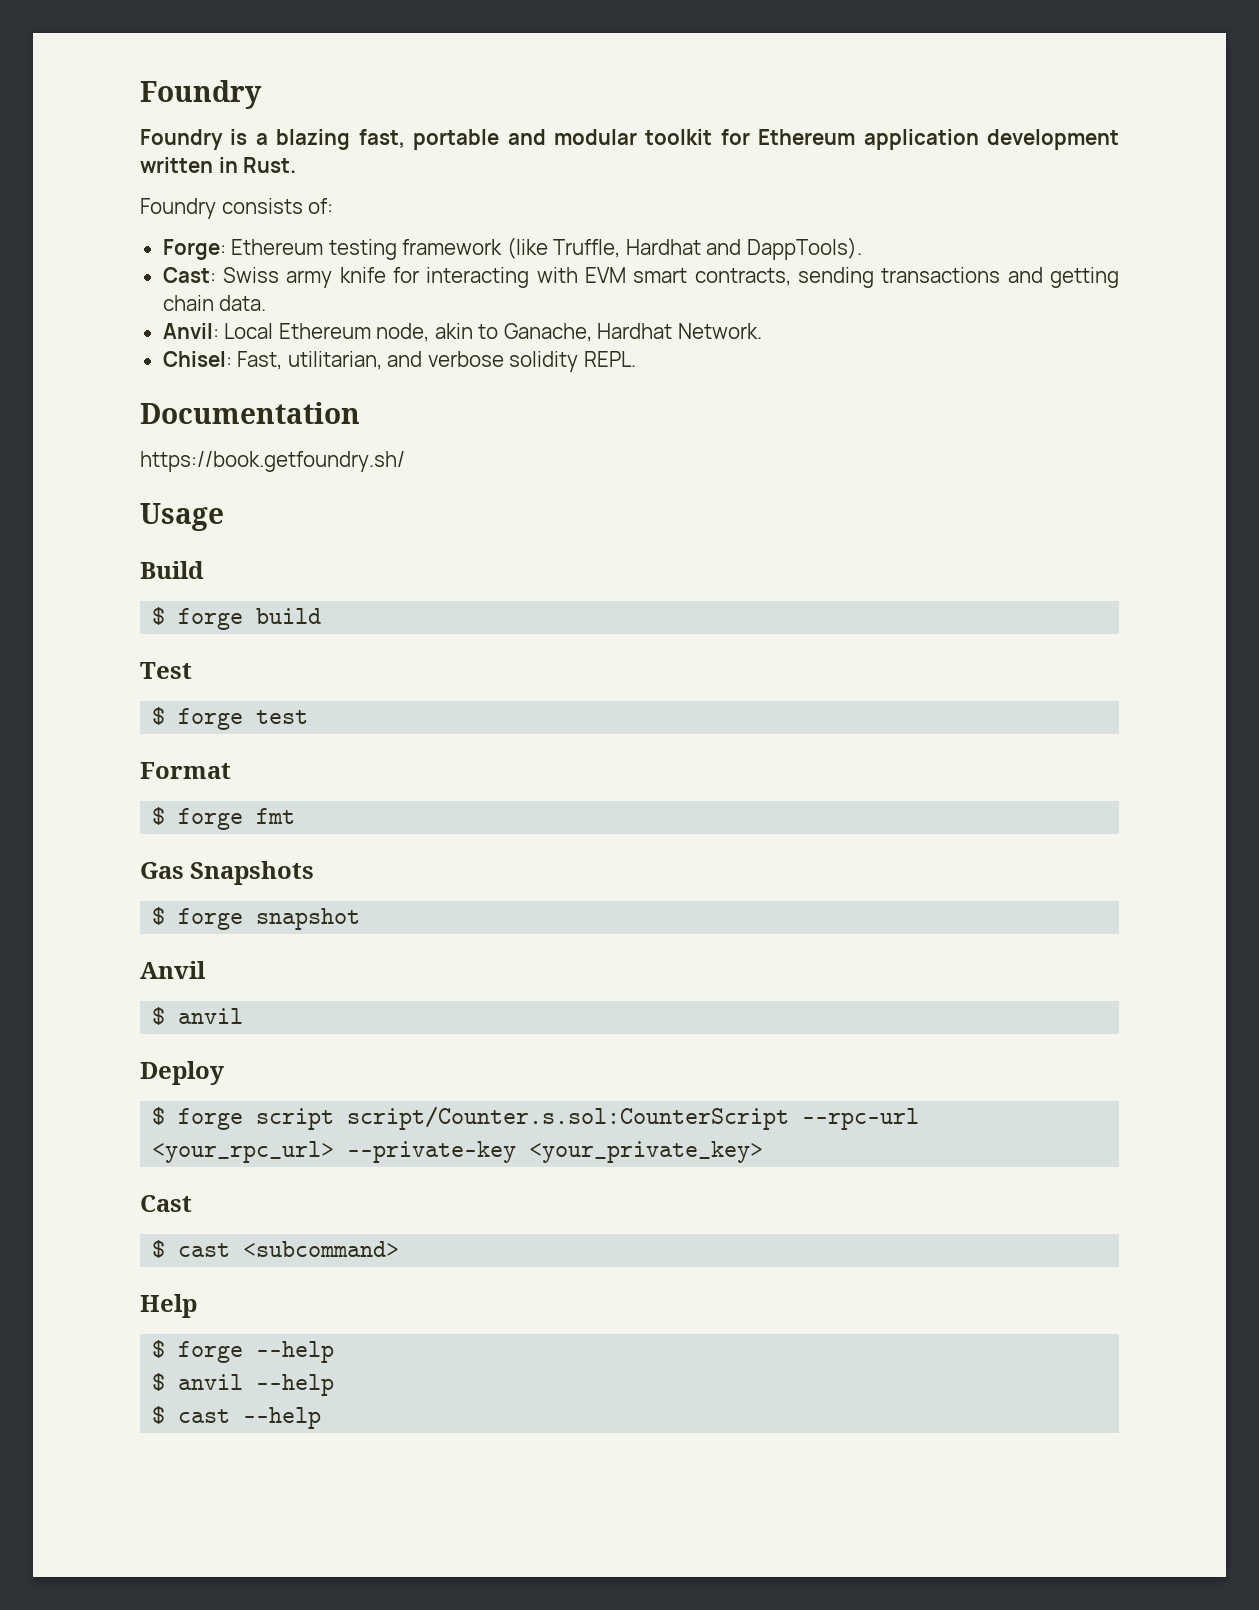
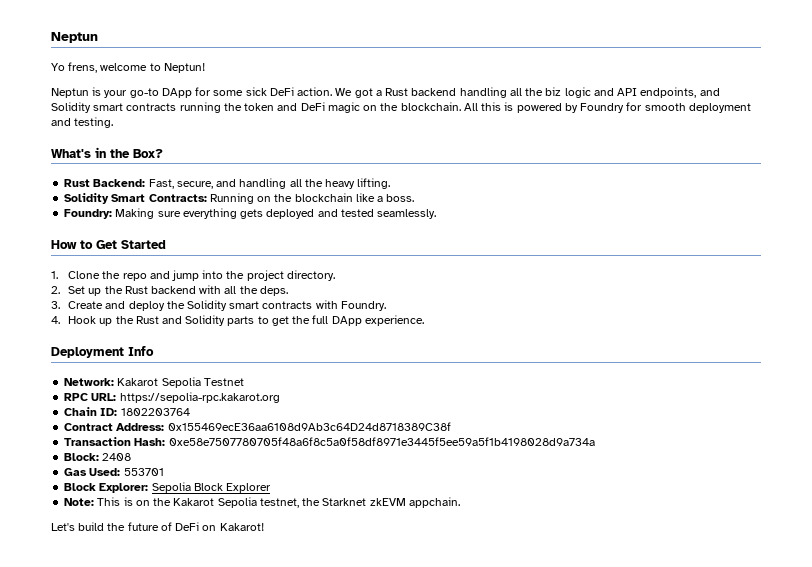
[140,80,262,109] [140,129,1119,150] [140,157,297,173] [140,198,334,219] [162,237,862,260] [162,267,1120,288] [162,295,267,311] [162,323,762,342] [162,351,636,372] [140,402,360,424] [140,451,405,472] [140,503,224,531] [140,561,204,579] [152,607,322,630] [140,662,192,679] [152,707,309,730] [140,762,231,779] [152,807,296,830] [140,861,315,885] [152,907,361,930] [140,961,206,979] [152,1007,244,1025] [140,1061,224,1085] [152,1106,920,1130] [152,1141,764,1163] [140,1195,192,1212] [152,1240,400,1258] [140,1294,197,1318] [152,1340,335,1363] [152,1373,335,1396] [152,1406,322,1429] Foundry // Foundry is a blazing fast, portable and modular toolkit for Ethereum application development written in Rust. // Foundry consists of: // Forge: Ethereum testing framework (like Truffle, Hardhat and DappTools). // Cast: Swiss army knife for interacting with EVM smart contracts, sending transactions and getting chain data. // Anvil: Local Ethereum node, akin to Ganache, Hardhat Network. // Chisel: Fast, utilitarian, and verbose solidity REPL. // Documentation // https://book.getfoundry.sh/ // Usage // Build // $ forge build // Test // $ forge test // Format // $ forge fmt // Gas Snapshots // $ forge snapshot // Anvil // $ anvil // Deploy // $ forge script script/Counter.s.sol:CounterScript --rpc-url <your_rpc_url> --private-key <your_private_key> // Cast // $ cast <subcommand> // Help // $ forge --help // $ anvil --help // $ cast --help -> [51,32,98,43] [51,62,205,73] [51,87,720,98] [51,102,751,113] [51,117,114,128] [51,147,163,158] [64,178,391,189] [64,193,415,204] [64,208,437,219] [51,240,166,249] [51,270,335,281] [51,285,288,296] [51,300,386,311] [51,315,424,326] [51,346,154,358] [64,377,244,388] [64,392,280,403] [64,407,190,416] [64,422,451,431] [64,437,595,446] [64,453,132,461] [64,468,164,476] [64,482,272,493] [64,497,460,508] [51,522,264,531] Neptun // Yo frens, welcome to Neptun! // Neptun is your go-to DApp for some sick DeFi action. We got a Rust backend handling all the biz logic and API endpoints, and Solidity smart contracts running the token and DeFi magic on the blockchain. All this is powered by Foundry for smooth deployment and testing. // What's in the Box? // Rust Backend: Fast, secure, and handling all the heavy lifting. // Solidity Smart Contracts: Running on the blockchain like a boss. // Foundry: Making sure everything gets deployed and tested seamlessly. // How to Get Started // 1. Clone the repo and jump into the project directory. // 2. Set up the Rust backend with all the deps. // 3. Create and deploy the Solidity smart contracts with Foundry. // 4. Hook up the Rust and Solidity parts to get the full DApp experience. // Deployment Info // Network: Kakarot Sepolia Testnet // RPC URL: https://sepolia-rpc.kakarot.org // Chain ID: 1802203764 // Contract Address: 0x155469ecE36aa6108d9Ab3c64D24d8718389C38f // Transaction Hash: 0xe58e7507780705f48a6f8c5a0f58df8971e3445f5ee59a5f1b4198028d9a734a // Block: 2408 // Gas Used: 553701 // Block Explorer: Sepolia Block Explorer // Note: This is on the Kakarot Sepolia testnet, the Starknet zkEVM appchain. // Let's build the future of DeFi on Kakarot!

